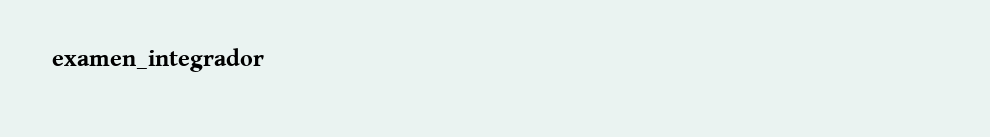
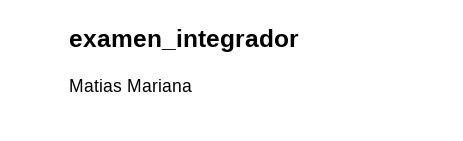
(264, 60) none -> [69,79,192,92] // Matias Mariana

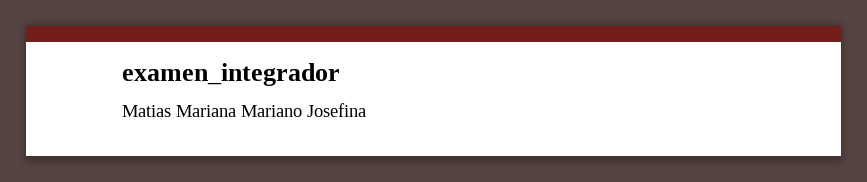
(192, 85) none -> [241,103,366,117] Mariano Josefina

